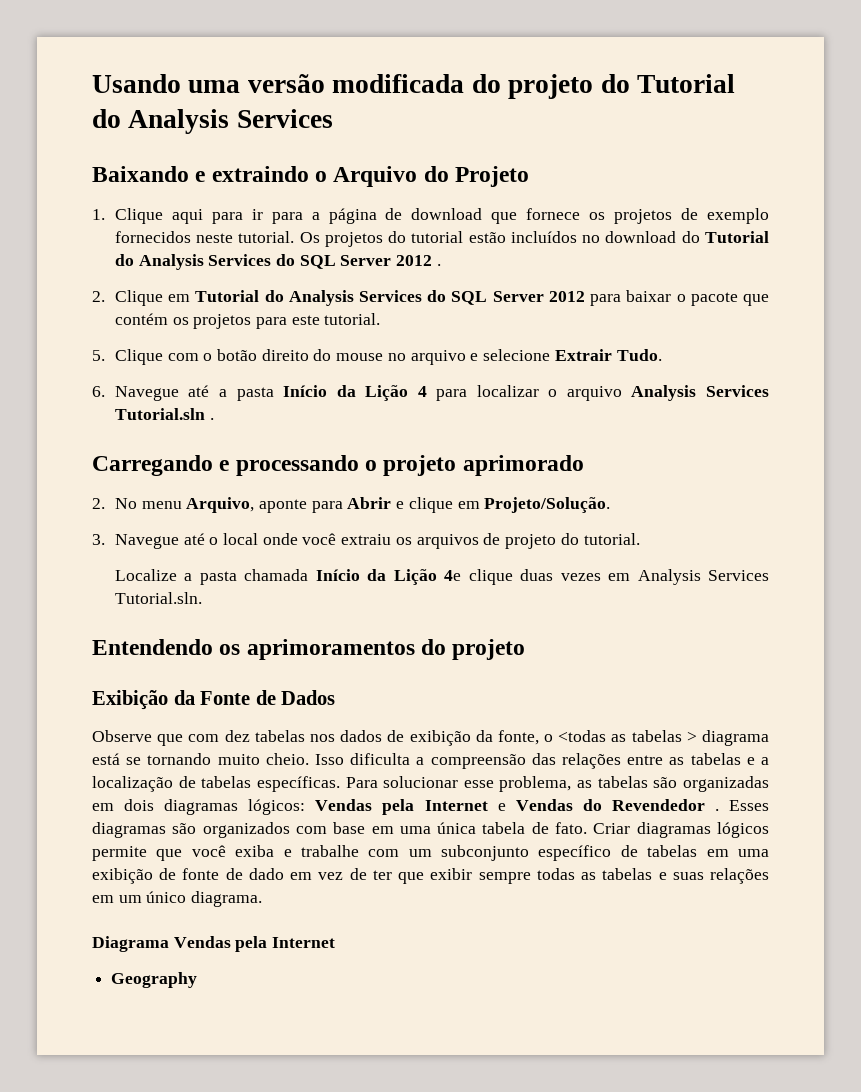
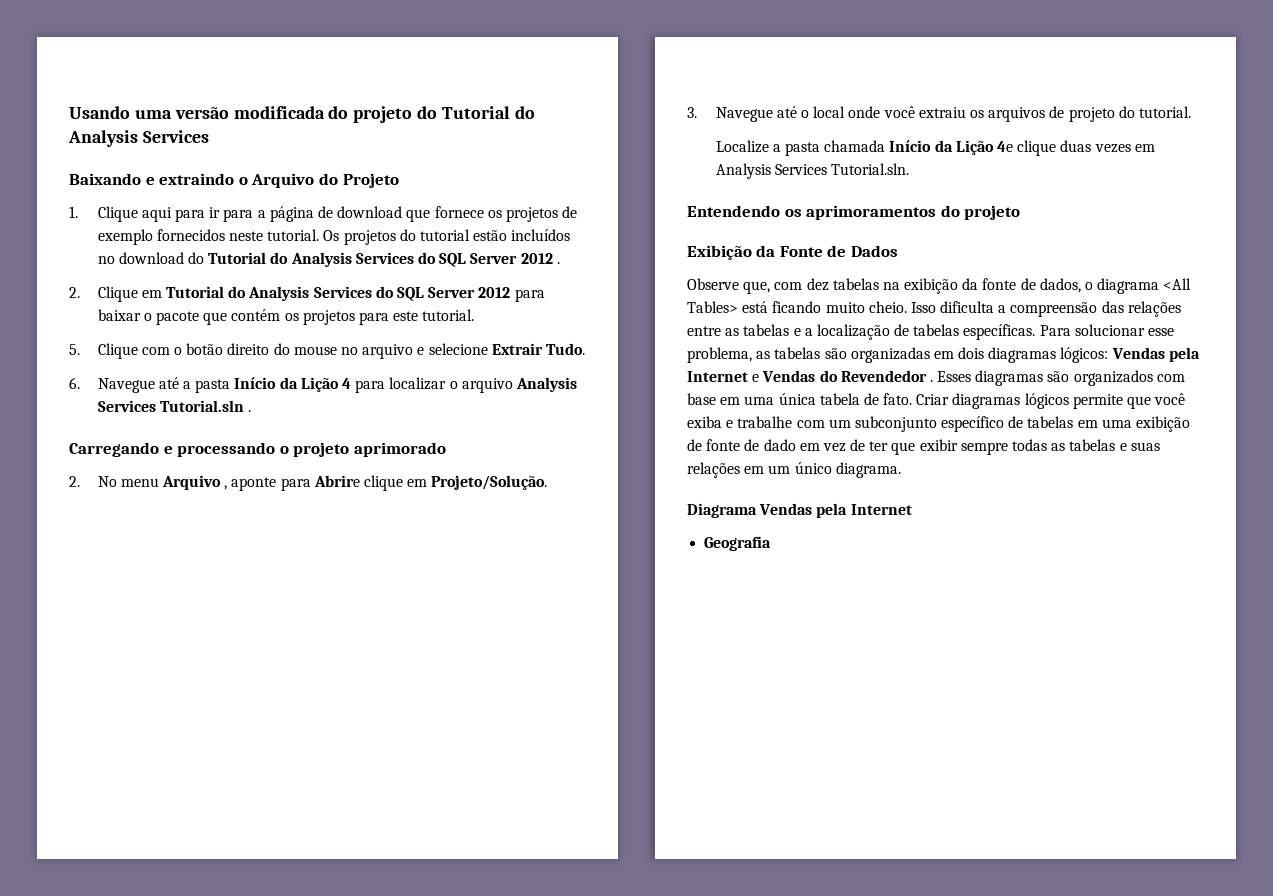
[186,497,405,513] Arquivo, aponte para Abrir e -> [162,475,360,491] Arquivo , aponte para Abrire
[157,734,184,746] que -> [743,281,771,294] que,
[309,730,769,746] [92,753,212,765] nos dados de exibição da fonte, o <todas as tabelas > diagrama está se tornando -> [882,278,1192,294] [687,301,822,313] na exibição da fonte de dados, o diagrama <All Tables> está ficando
[111,972,198,988] Geography -> [704,536,772,551] Geografia

